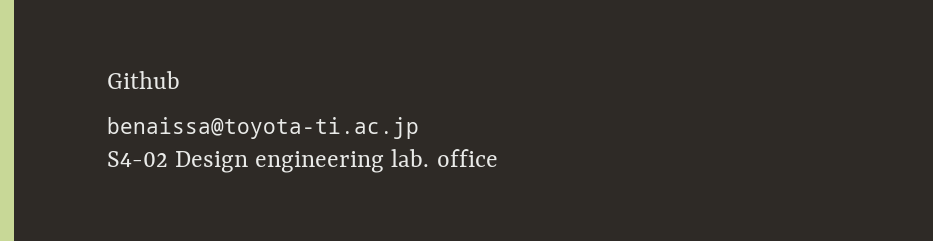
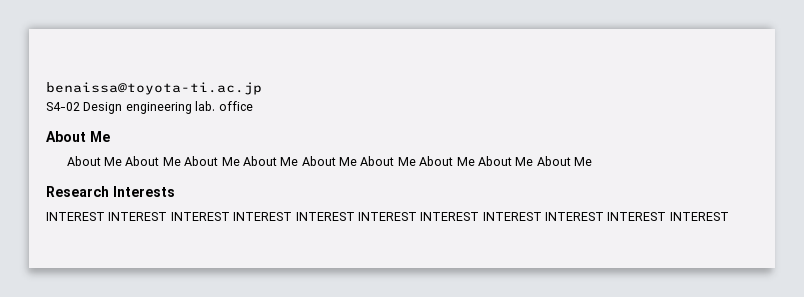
[107,71,180,89] Github // -> (46, 88) none
(498, 158) none -> [46,131,110,142] [66,156,593,166] [46,186,175,197] [46,212,729,221] // About Me // About Me About Me About Me About Me About Me About Me About Me About Me About Me // Research Interests // INTEREST INTEREST INTEREST INTEREST INTEREST INTEREST INTEREST INTEREST INTEREST INTEREST INTEREST

